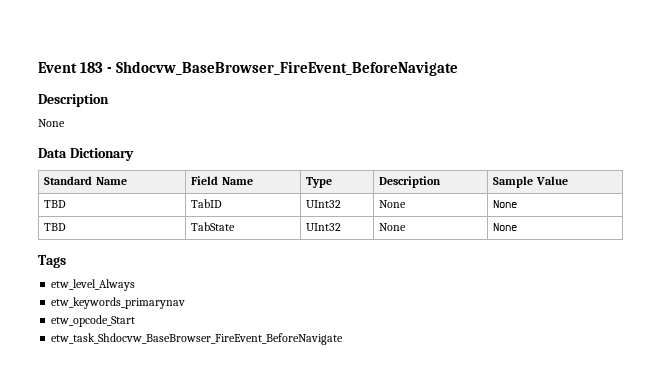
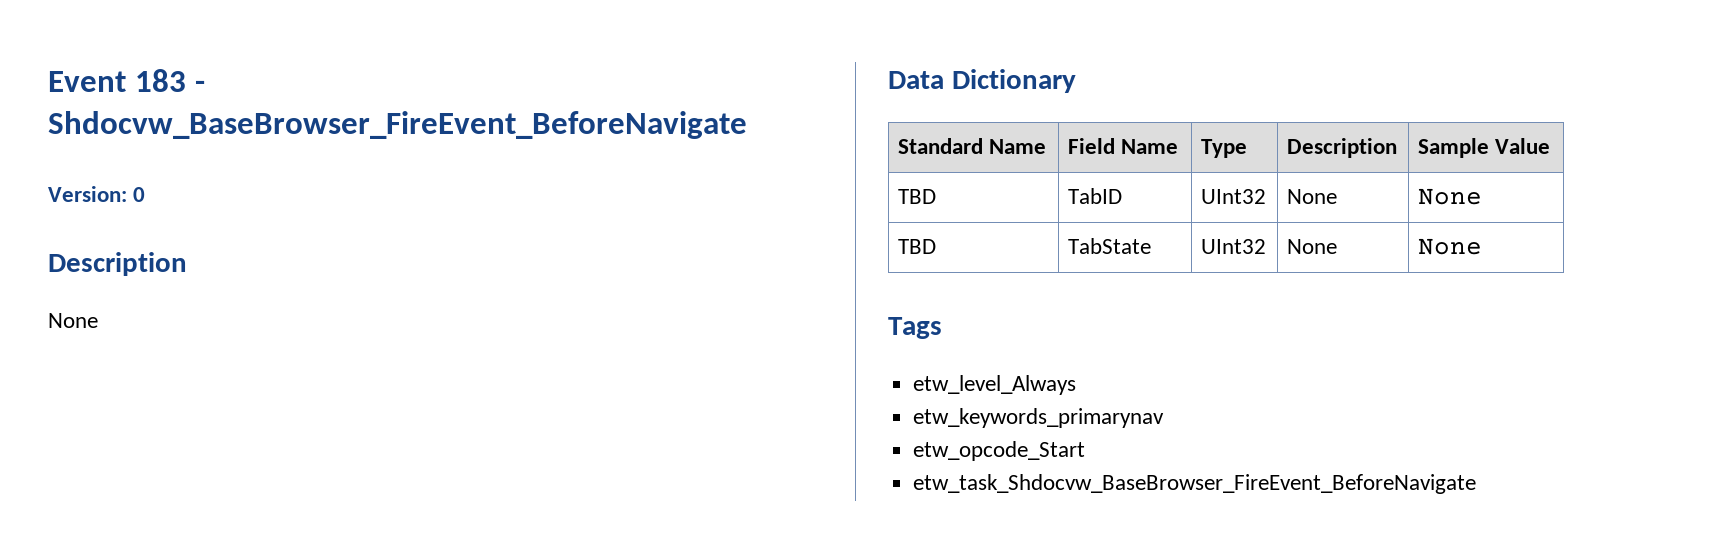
(459, 68) none -> [48,186,146,202] // Version: 0

